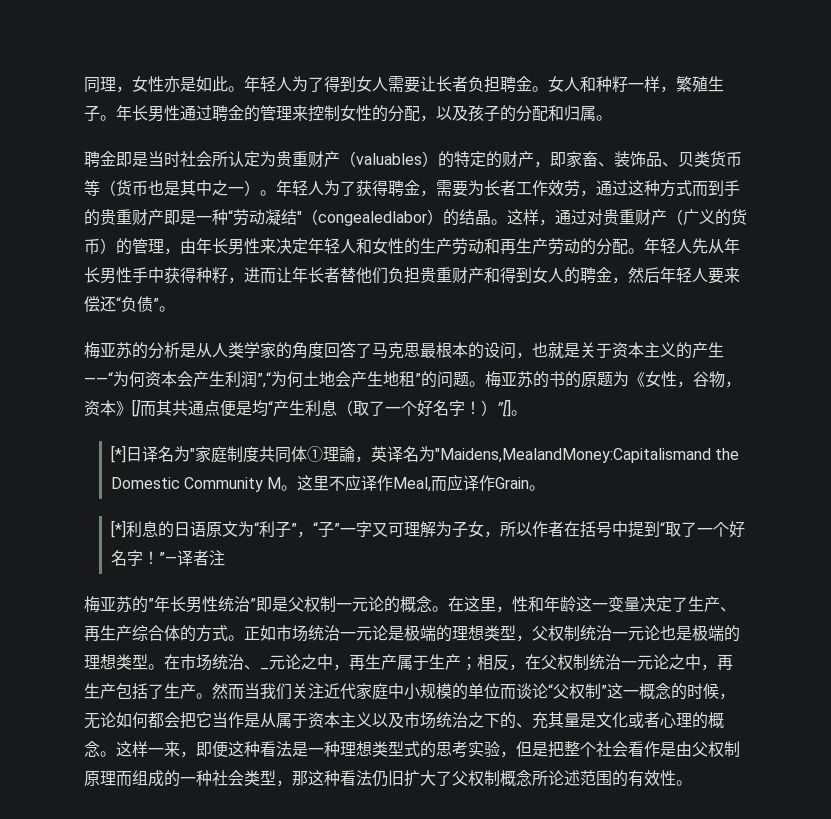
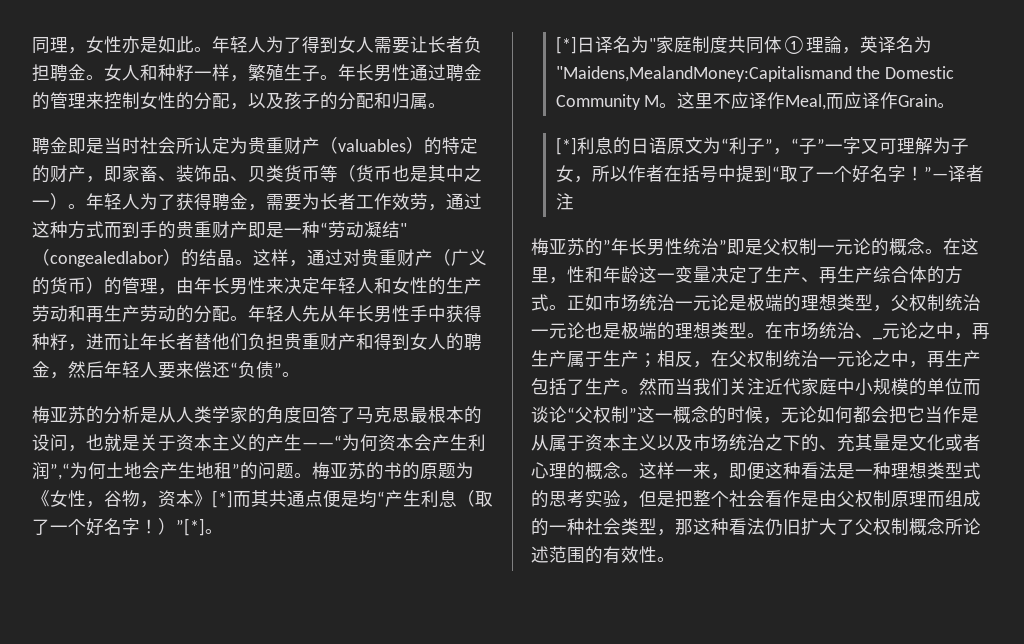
[132,399,141,417] [] -> [212,490,233,508] [*]
[497,399,511,417] ”[] -> [176,518,205,536] ”[*]

